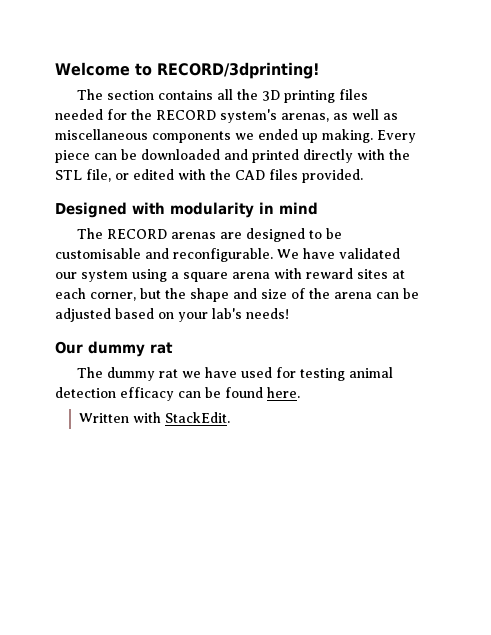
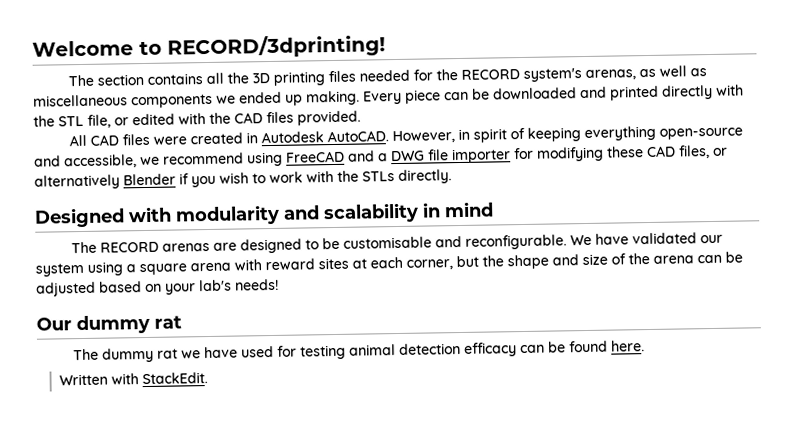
(363, 176) none -> [68,125,743,147] [34,145,728,169] [34,169,452,190] // All CAD files were created in Autodesk AutoCAD. However, in spirit of keeping everything open-source and accessible, we recommend using FreeCAD and a DWG file importer for modifying these CAD files, or alternatively Blender if you wish to work with the STLs directly.
(254, 210) none -> [283,202,419,224] and scalability

